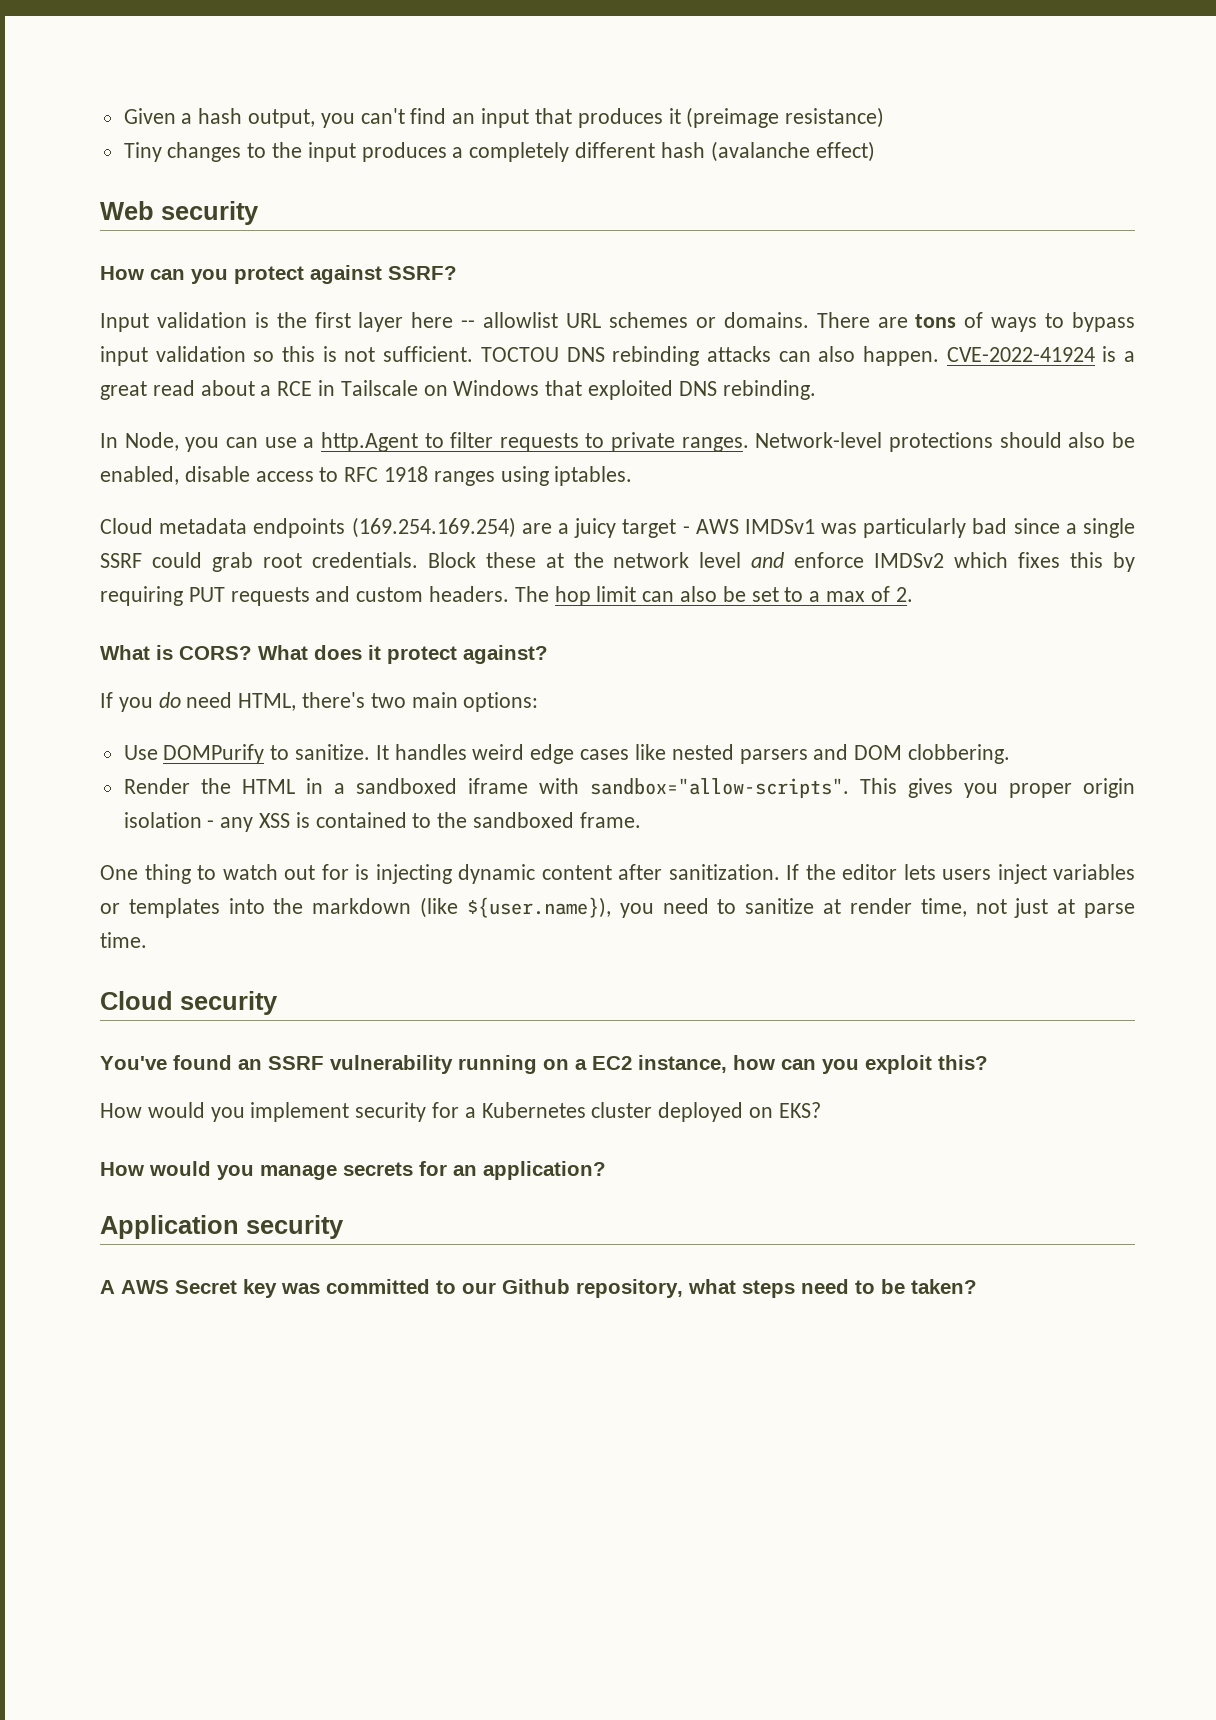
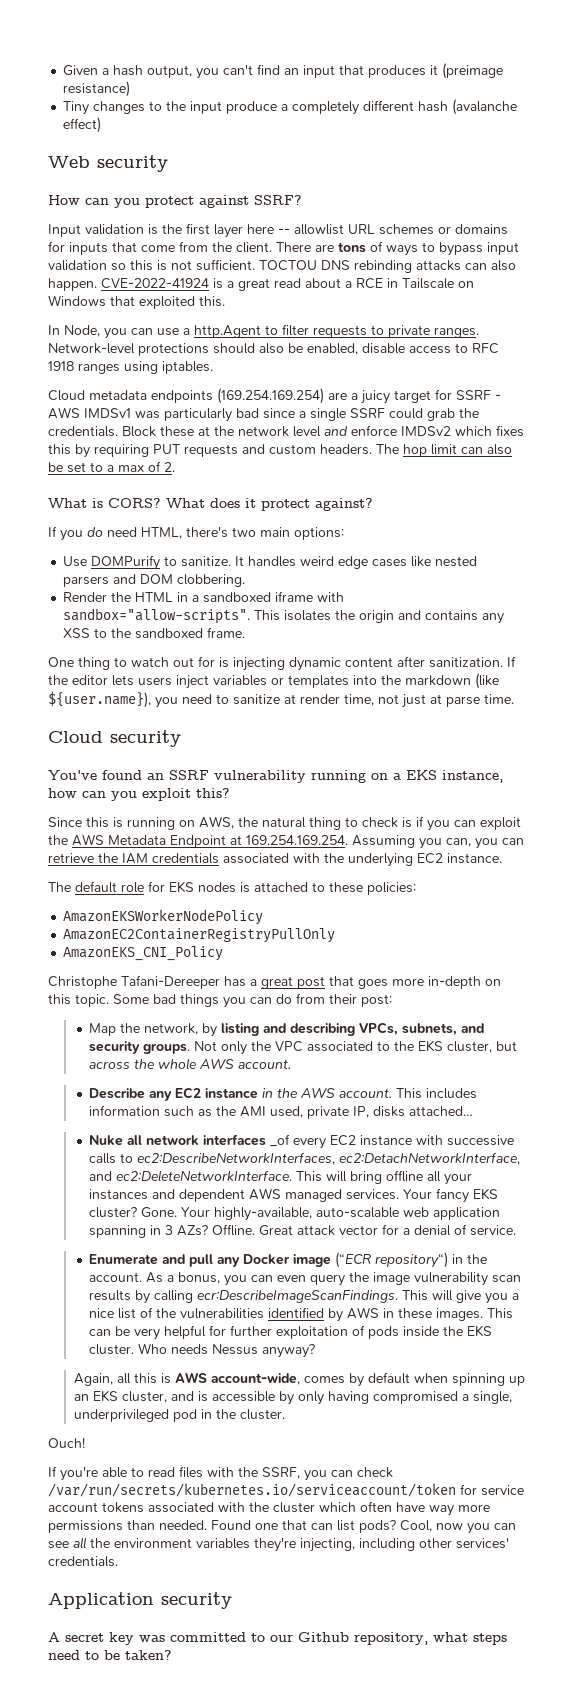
[361,142,447,162] produces -> [226,101,278,114] produce
[723,312,809,328] domains. -> [455,224,508,235] [48,241,272,255] domains for inputs that come from the client.
[678,380,816,400] DNS rebinding. -> [199,296,225,307] this.
(677, 528) none -> [435,389,491,400] for SSRF
[262,553,302,568] root -> [459,408,479,418] the
[907,778,1135,798] [123,812,407,832] gives you proper origin isolation - any XSS is contained -> [284,610,505,624] [63,628,91,638] isolates the origin and contains any XSS
[592,1056,632,1070] EC2 -> [406,770,437,780] EKS
[100,1102,821,1122] [100,1161,606,1180] How would you implement security for a Kubernetes cluster deployed on EKS? // How would you manage secrets for an application? -> [48,816,521,831] [48,834,524,849] [48,853,502,867] [48,881,416,895] [63,909,264,925] [63,928,336,943] [63,946,224,961] [48,975,501,989] [48,993,392,1008] [89,1022,485,1037] [89,1040,518,1055] [89,1058,292,1070] [89,1087,478,1101] [89,1105,474,1119] [89,1134,515,1149] [89,1152,521,1165] [89,1170,473,1185] [89,1188,499,1203] [89,1207,501,1221] [89,1224,517,1238] [89,1252,488,1268] [89,1272,522,1286] [89,1290,520,1304] [89,1307,514,1322] [89,1325,493,1340] [89,1343,316,1358] [73,1372,525,1387] [73,1390,512,1405] [73,1409,285,1422] [48,1437,85,1448] [48,1466,393,1481] [48,1483,524,1497] [48,1501,490,1516] [48,1520,516,1534] [48,1537,509,1552] [48,1556,118,1567] Since this is running on AWS, the natural thing to check is if you can exploit the AWS Metadata Endpoint at 169.254.169.254. Assuming you can, you can retrieve the IAM credentials associated with the underlying EC2 instance. // The default role for EKS nodes is attached to these policies: // AmazonEKSWorkerNodePolicy // AmazonEC2ContainerRegistryPullOnly // AmazonEKS_CNI_Policy // Christophe Tafani-Dereeper has a great post that goes more in-depth on this topic. Some bad things you can do from their post: // Map the network, by listing and describing VPCs, subnets, and security groups. Not only the VPC associated to the EKS cluster, but across the whole AWS account. // Describe any EC2 instance in the AWS account. This includes information such as the AMI used, private IP, disks attached… // Nuke all network interfaces _of every EC2 instance with successive calls to ec2:DescribeNetworkInterfaces, ec2:DetachNetworkInterface, and ec2:DeleteNetworkInterface. This will bring offline all your instances and dependent AWS managed services. Your fancy EKS cluster? Gone. Your highly-available, auto-scalable web application spanning in 3 AZs? Offline. Great attack vector for a denial of service. // Enumerate and pull any Docker image (“ECR repository“) in the account. As a bonus, you can even query the image vulnerability scan results by calling ecr:DescribeImageScanFindings. This will give you a nice list of the vulnerabilities identified by AWS in these images. This can be very helpful for further exploitation of pods inside the EKS cluster. Who needs Nessus anyway? // Again, all this is AWS account-wide, comes by default when spinning up an EKS cluster, and is accessible by only having compromised a single, underprivileged pod in the cluster. // Ouch! // If you're able to read files with the SSRF, you can check /var/run/secrets/kubernetes.io/serviceaccount/token for service account tokens associated with the cluster which often have way more permissions than needed. Found one that can list pods? Cool, now you can see all the environment variables they're injecting, including other services' credentials.
[121,1280,237,1294] AWS Secret -> [65,1633,104,1642] secret

